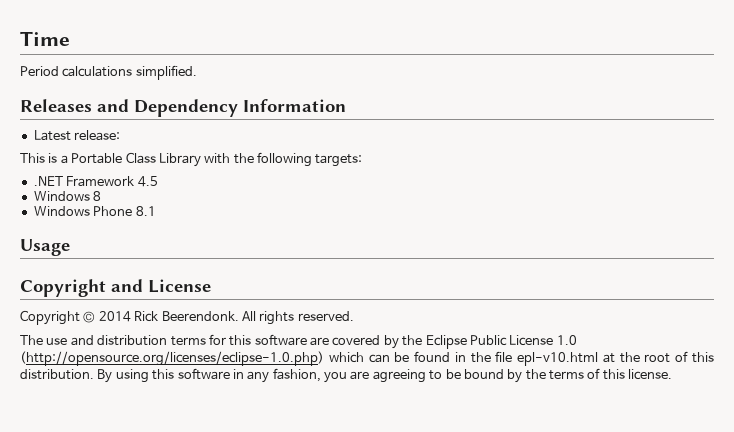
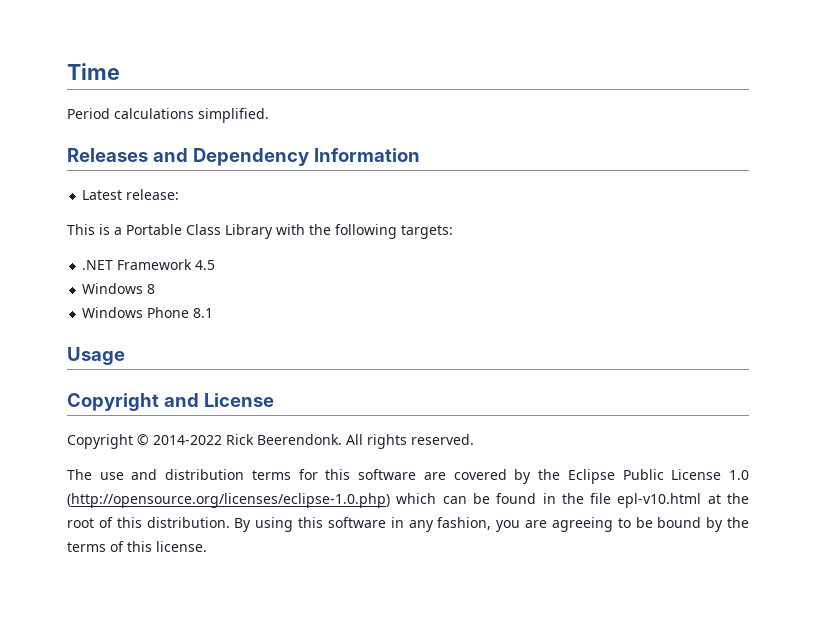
[98,311,131,322] 2014 -> [153,435,222,445] 2014-2022

